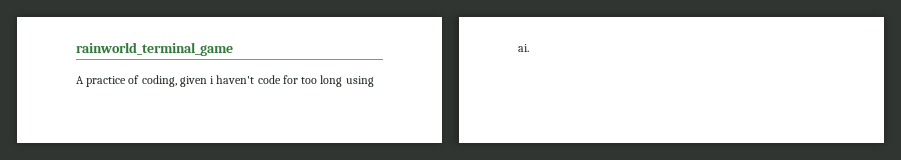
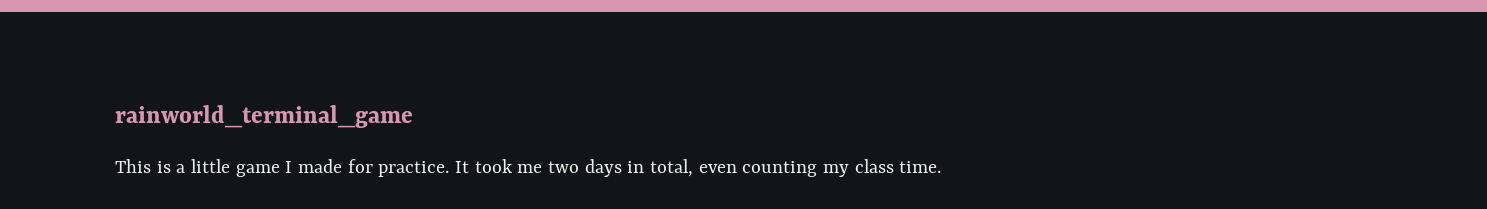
[76,75,374,87] [518,44,529,52] A practice of coding, given i haven't code for too long using ai. -> [115,159,942,177] This is a little game I made for practice. It took me two days in total, even counting my class time.

